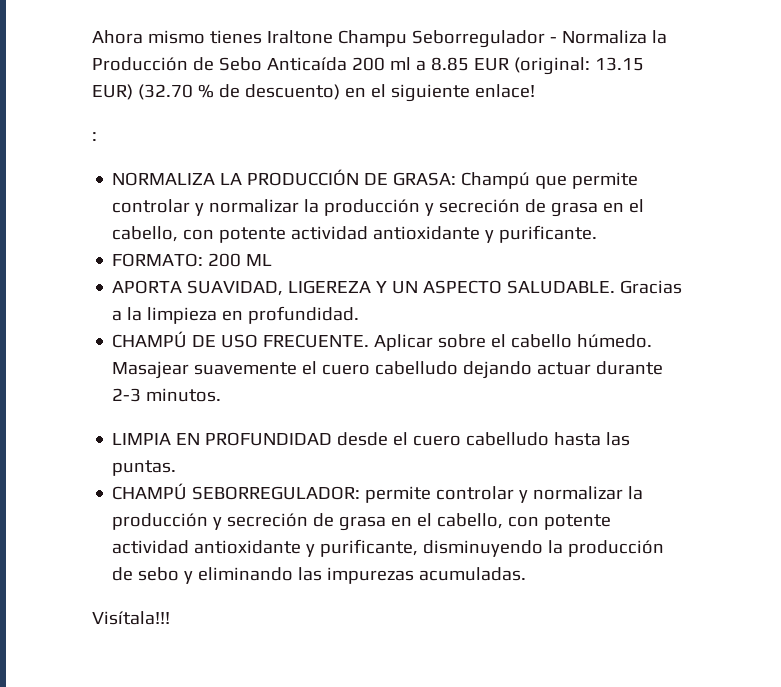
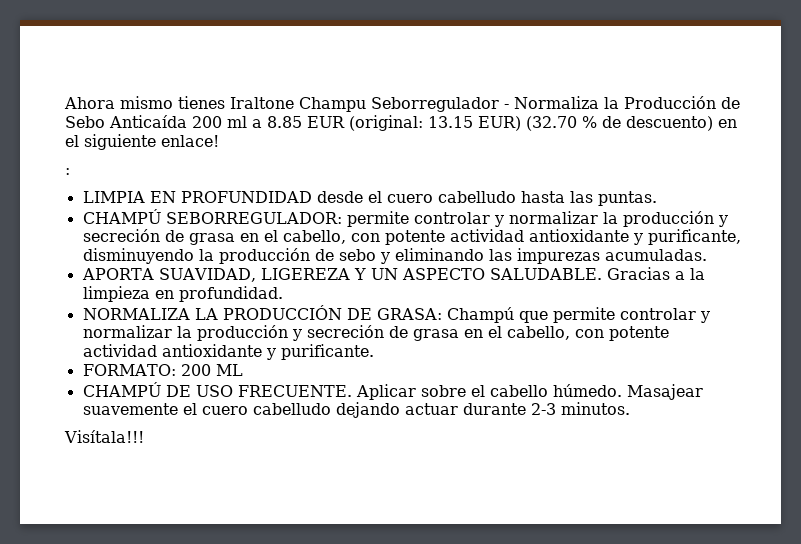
[112,169,639,189] [112,199,645,217] [112,225,598,243] [112,253,273,267] [112,280,683,296] [112,306,360,324] [112,331,653,351] [112,361,664,379] [112,388,222,402] // NORMALIZA LA PRODUCCIÓN DE GRASA: Champú que permite controlar y normalizar la producción y secreción de grasa en el cabello, con potente actividad antioxidante y purificante. // FORMATO: 200 ML // APORTA SUAVIDAD, LIGEREZA Y UN ASPECTO SALUDABLE. Gracias a la limpieza en profundidad. // CHAMPÚ DE USO FRECUENTE. Aplicar sobre el cabello húmedo. Masajear suavemente el cuero cabelludo dejando actuar durante 2-3 minutos. -> (70, 171) none
(527, 574) none -> [81,267,705,282] [82,286,283,302] [82,305,710,323] [82,325,669,341] [82,344,374,360] [82,364,243,376] [82,382,703,400] [82,402,630,418] // APORTA SUAVIDAD, LIGEREZA Y UN ASPECTO SALUDABLE. Gracias a la limpieza en profundidad. // NORMALIZA LA PRODUCCIÓN DE GRASA: Champú que permite controlar y normalizar la producción y secreción de grasa en el cabello, con potente actividad antioxidante y purificante. // FORMATO: 200 ML // CHAMPÚ DE USO FRECUENTE. Aplicar sobre el cabello húmedo. Masajear suavemente el cuero cabelludo dejando actuar durante 2-3 minutos.

